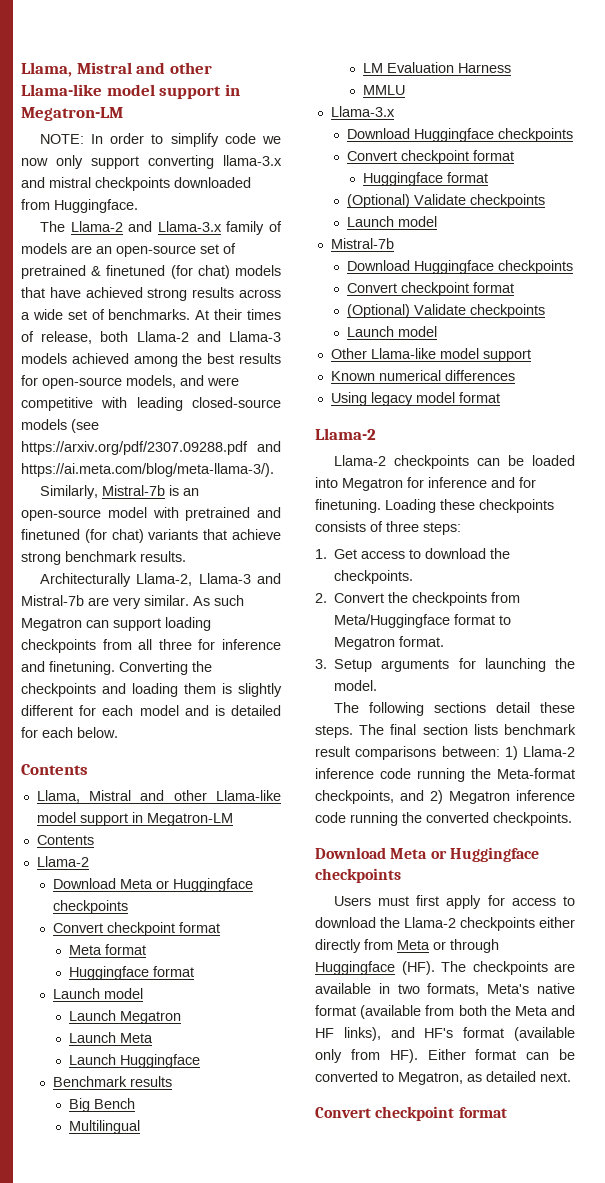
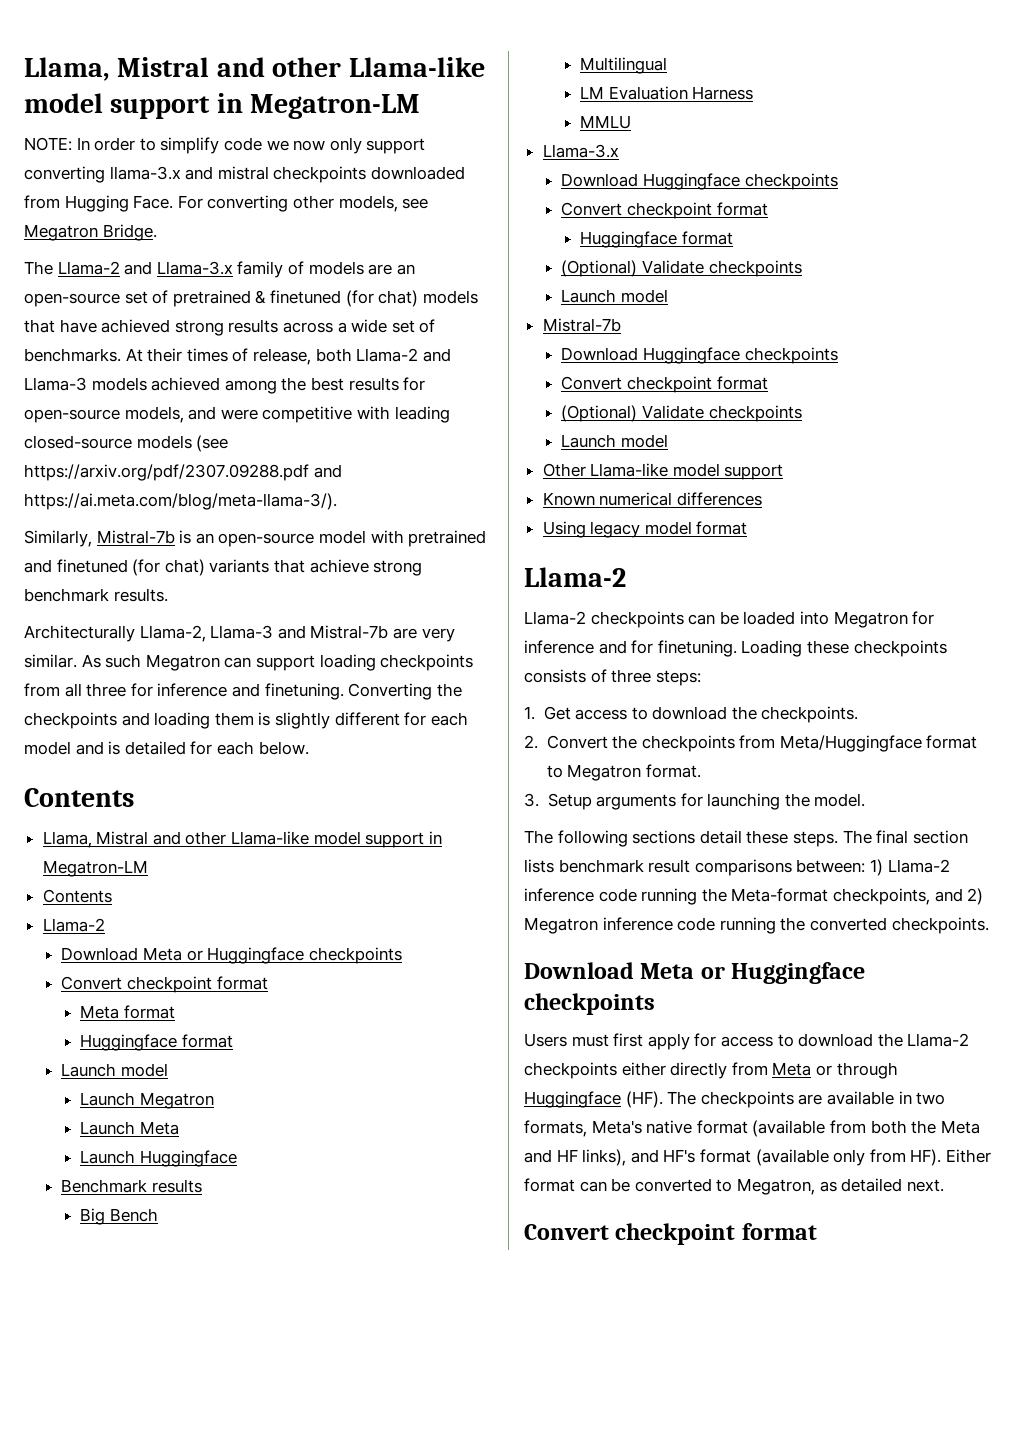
[54,199,138,213] Huggingface. -> [64,195,429,212] [24,224,157,241] Hugging Face. For converting other models, see Megatron Bridge.

